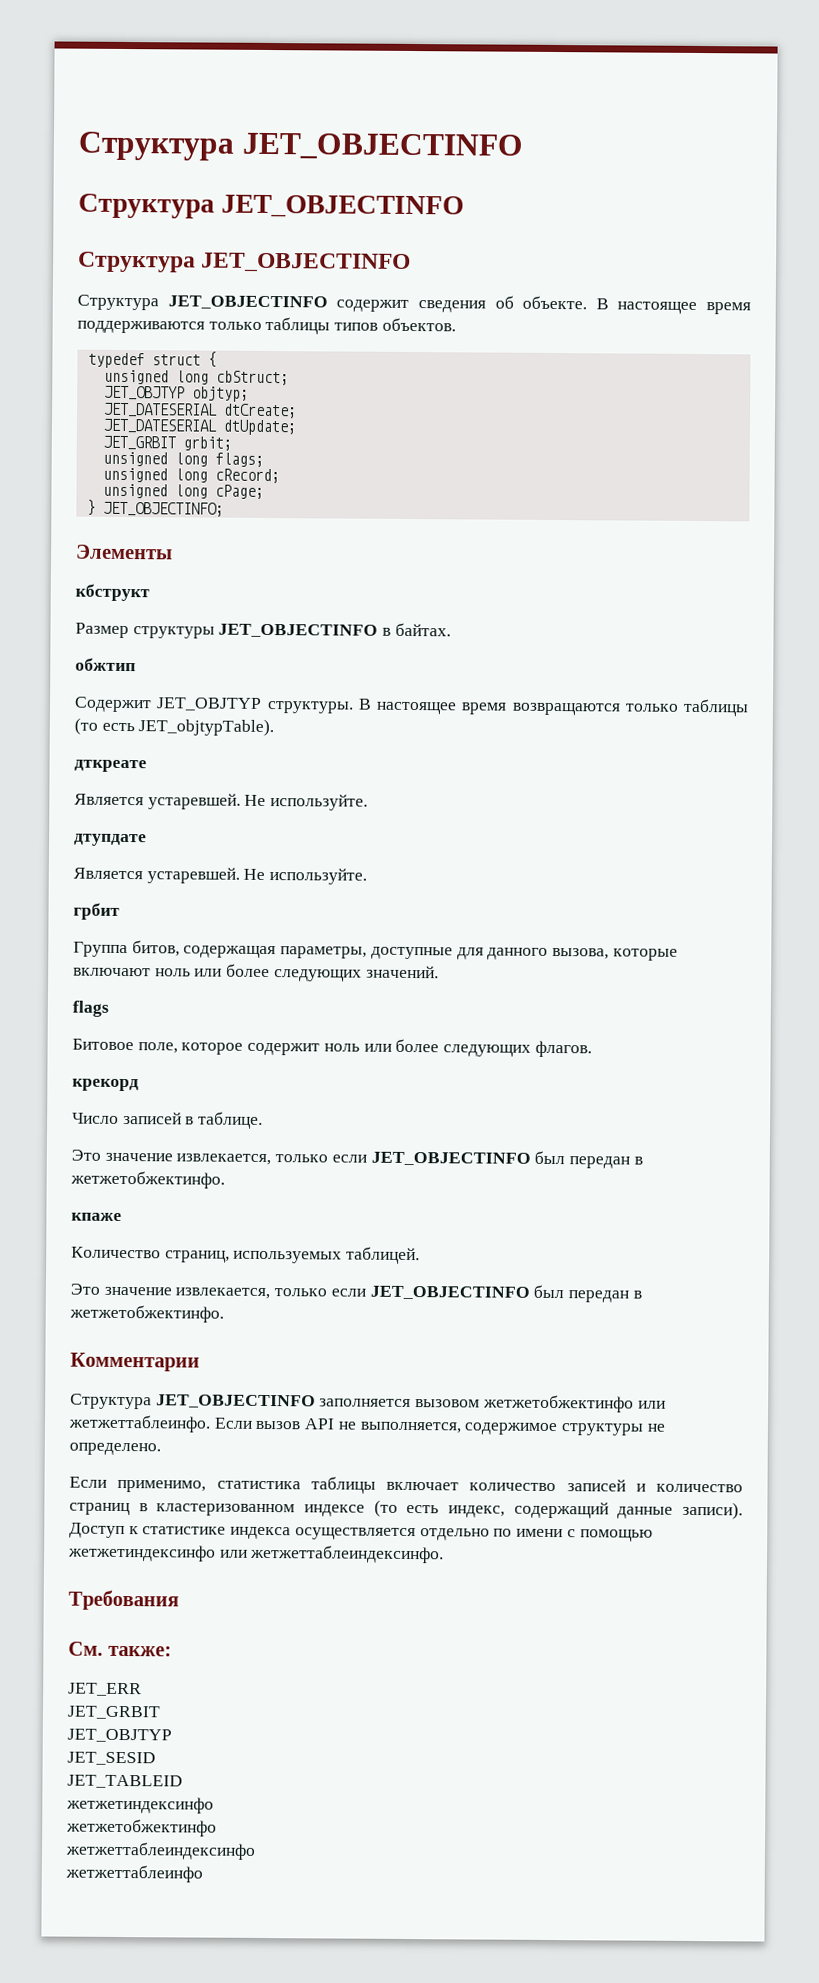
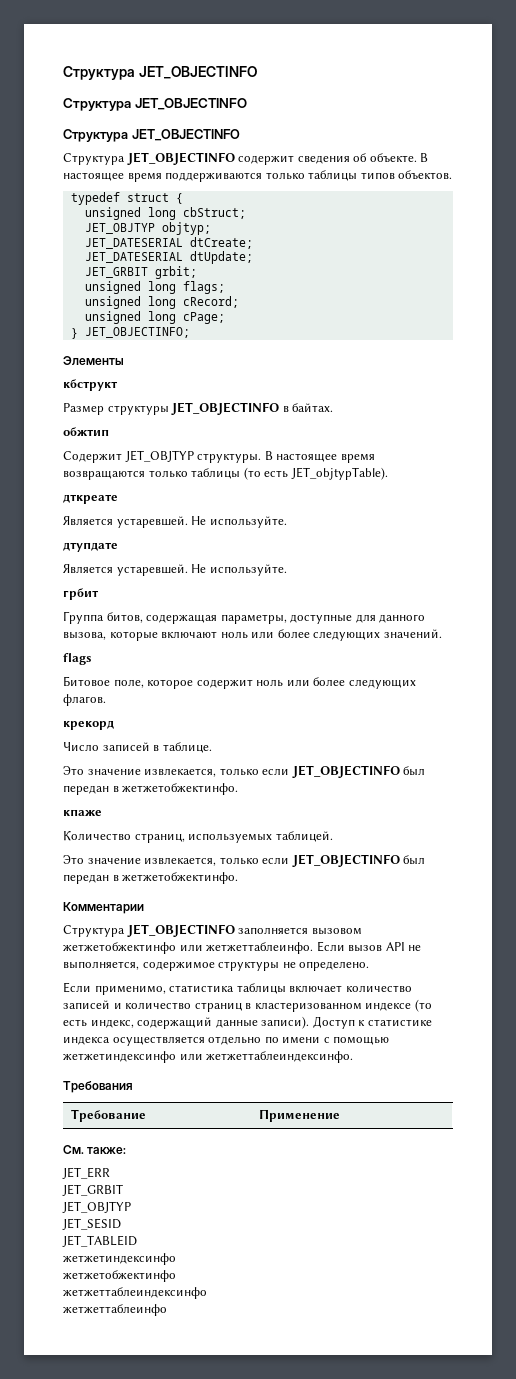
(179, 1600) none -> [71,1109,147,1122] [259,1109,341,1122] // Требование | Применение

